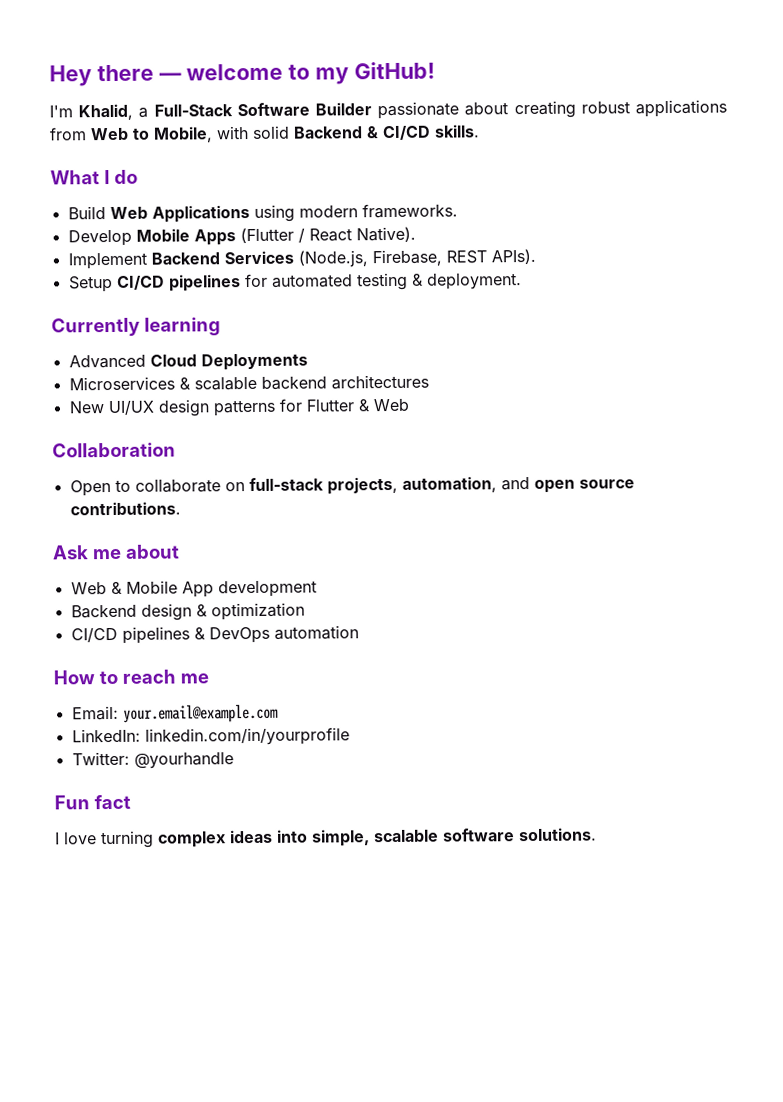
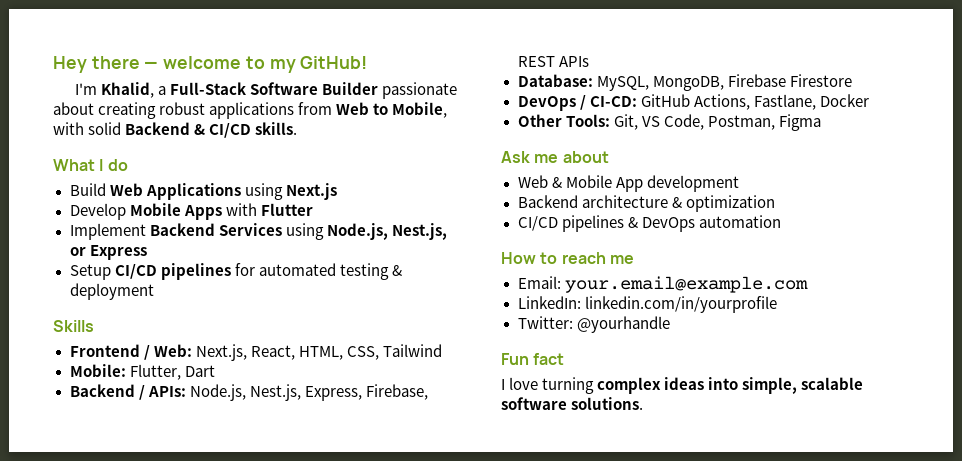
[298,203,458,219] modern frameworks. -> [285,183,337,200] Next.js
[239,226,416,244] (Flutter / React Native). -> [225,203,313,216] with Flutter
[297,248,536,268] (Node.js, Firebase, REST APIs). -> [285,223,447,240] [69,245,147,260] using Node.js, Nest.js, or Express
[426,273,522,290] [51,317,221,337] [68,353,308,371] [68,374,429,391] [68,398,409,417] [52,442,176,458] [69,476,635,497] [69,501,181,516] deployment. // Currently learning // Advanced Cloud Deployments // Microservices & scalable backend architectures // New UI/UX design patterns for Flutter & Web // Collaboration // Open to collaborate on full-stack projects, automation, and open source contributions. -> [69,283,154,300] [53,320,94,332] [69,344,442,361] [69,364,215,380] [69,384,428,401] [517,56,589,67] [517,74,852,91] [517,94,869,111] [517,114,821,131] deployment // Skills // Frontend / Web: Next.js, React, HTML, CSS, Tailwind // Mobile: Flutter, Dart // Backend / APIs: Node.js, Nest.js, Express, Firebase, REST APIs // Database: MySQL, MongoDB, Firebase Firestore // DevOps / CI-CD: GitHub Actions, Fastlane, Docker // Other Tools: Git, VS Code, Postman, Figma
[140,603,192,621] design -> [581,195,668,208] architecture

